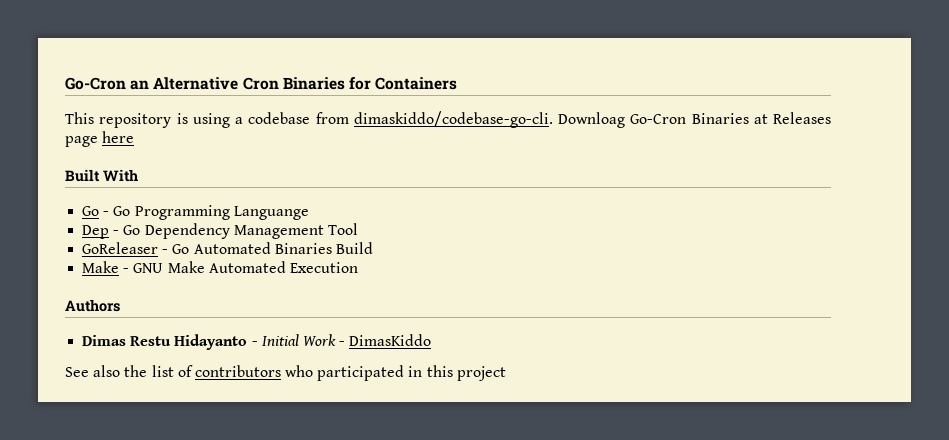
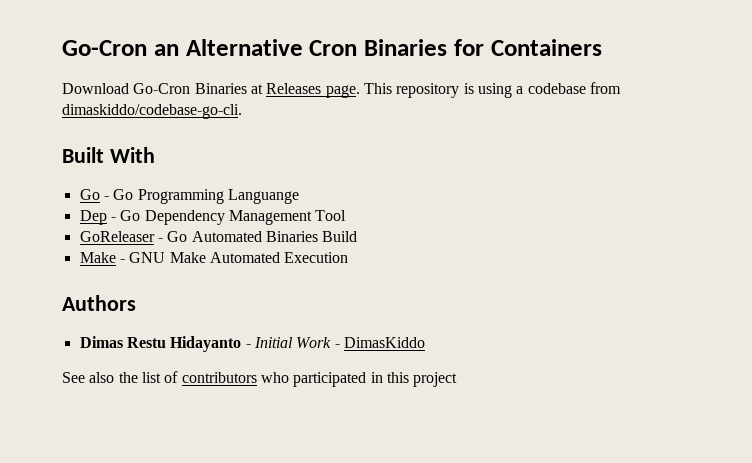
(458, 83) none -> [62,83,360,98] Download Go-Cron Binaries at Releases page.
[558,112,831,128] [65,131,135,147] Downloag Go-Cron Binaries at Releases page here -> (242, 111) none

